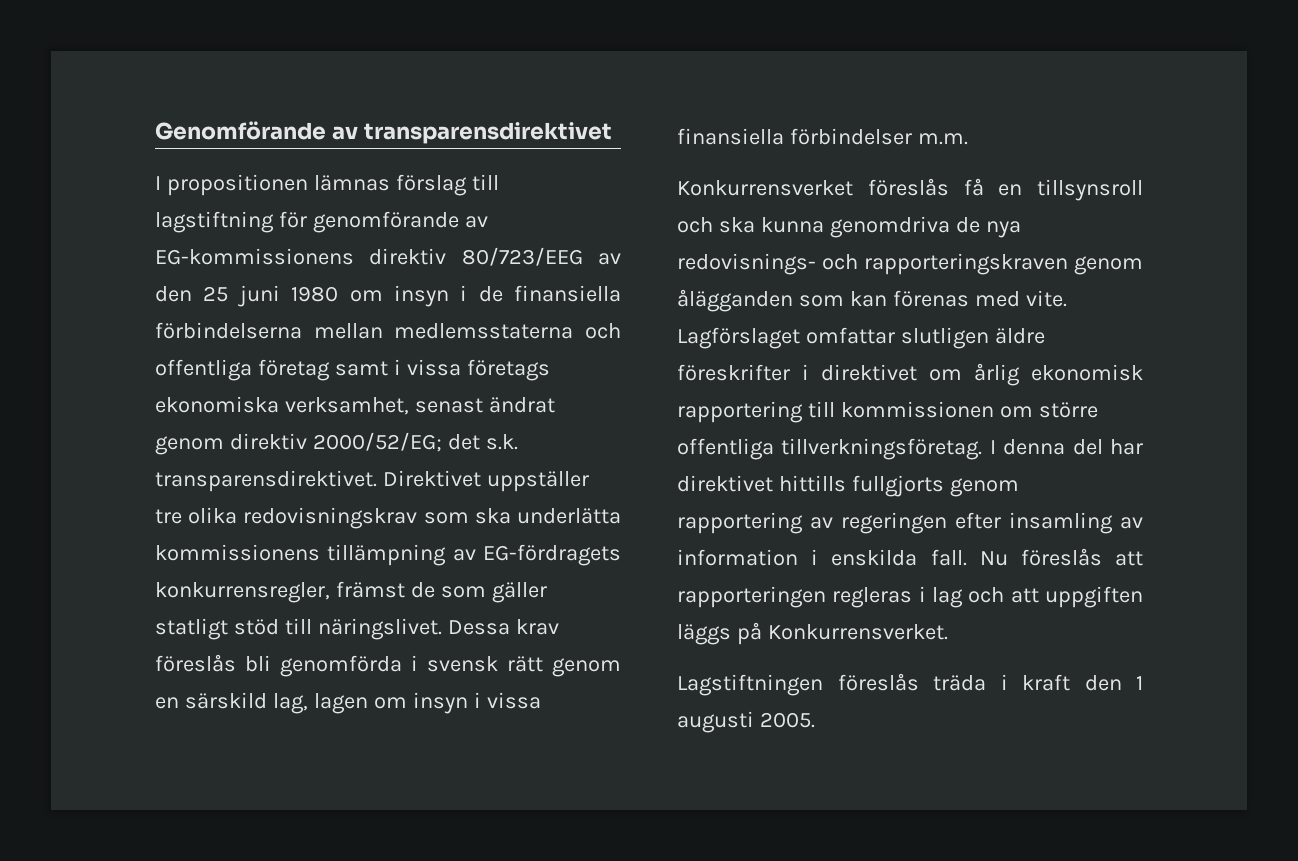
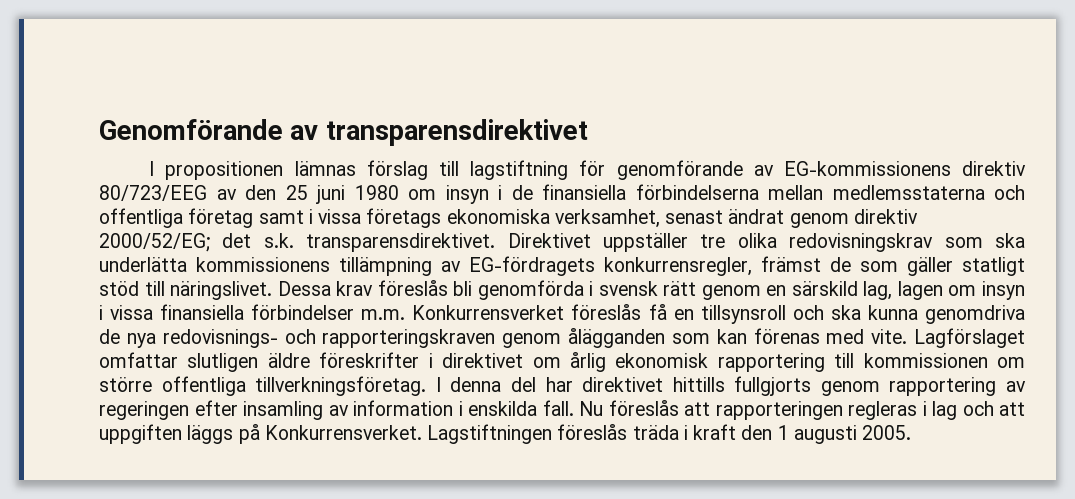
(968, 139) // -> (406, 314) none
(948, 632) // -> (422, 432) none

